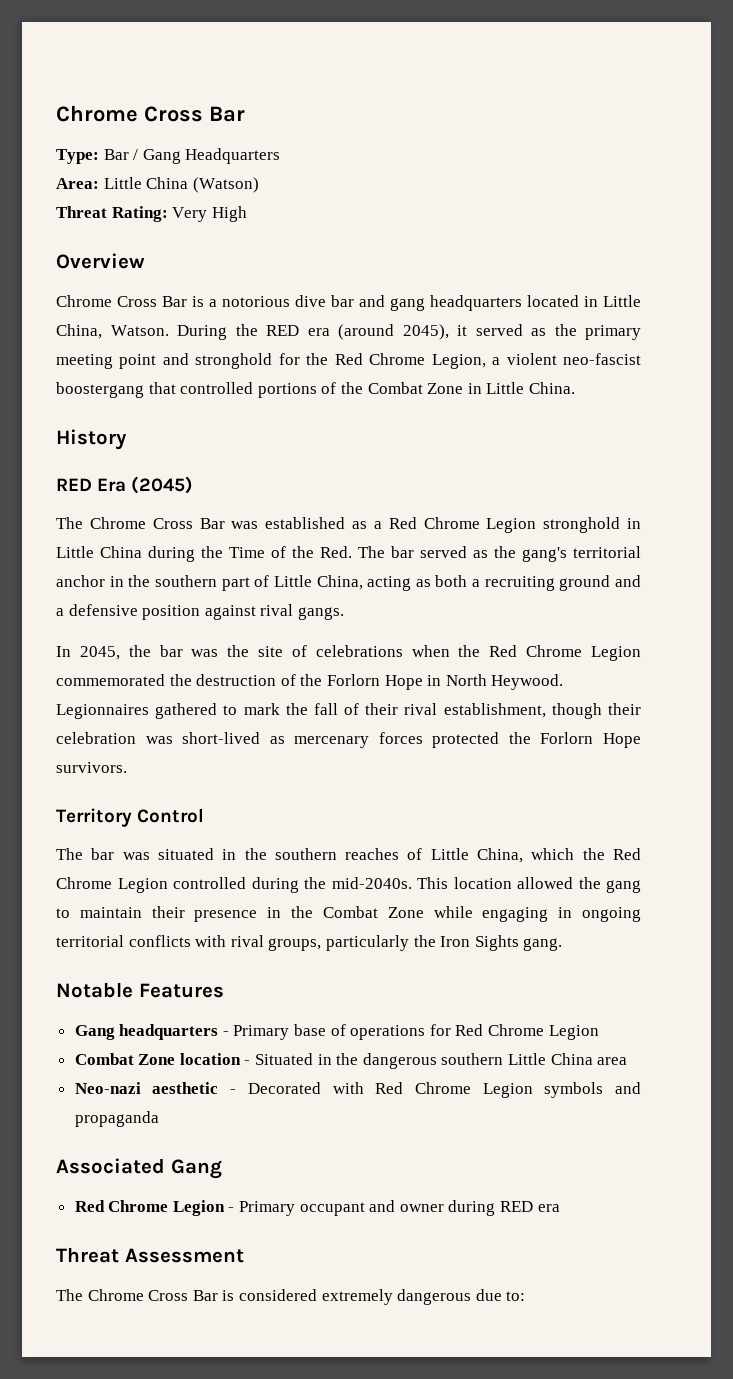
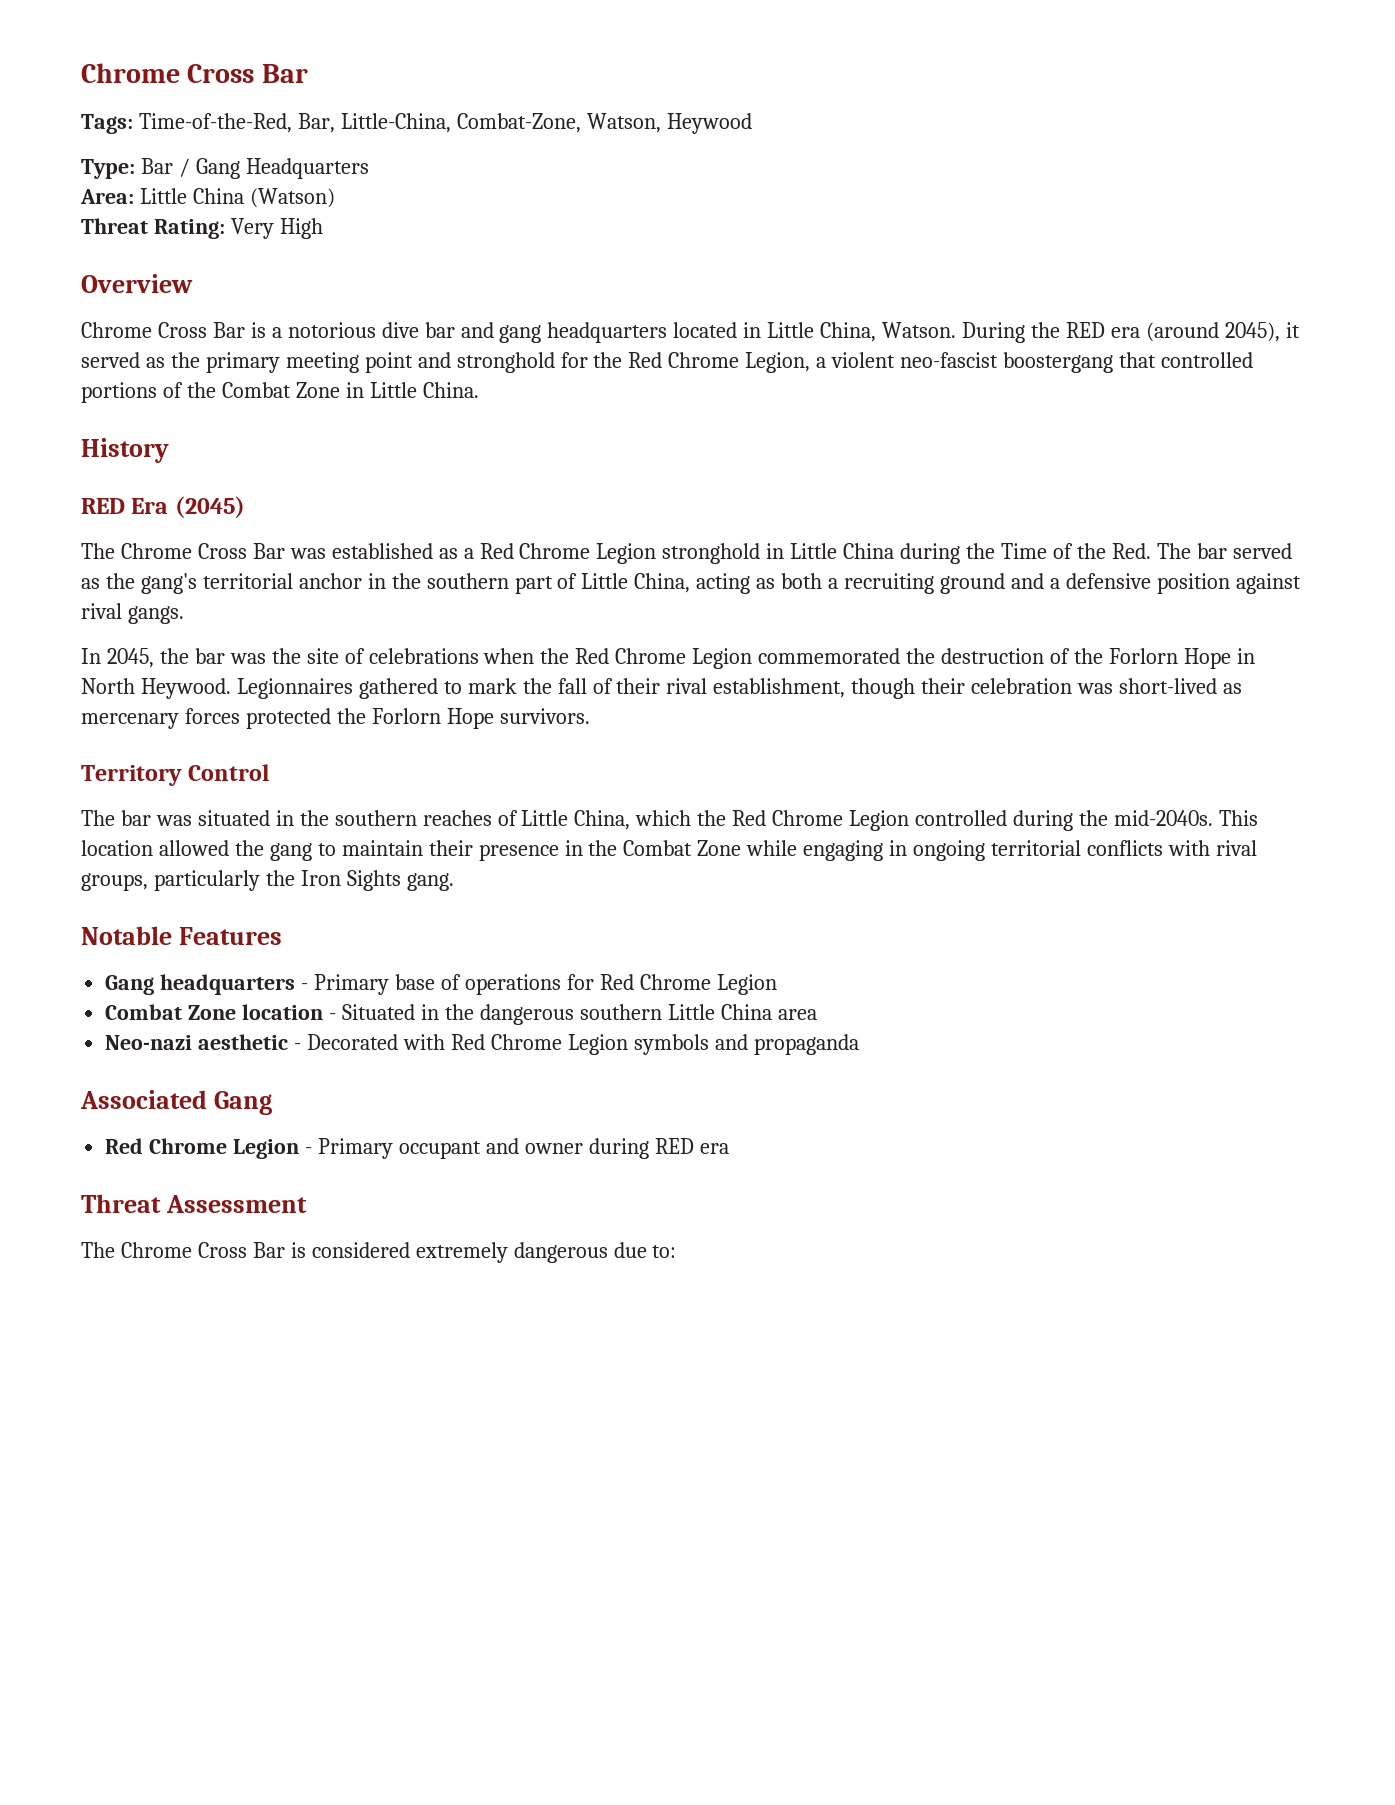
[56,105,245,122] Chrome Cross Bar -> [81,63,308,83] [81,113,752,134] Chrome Cross Bar // Tags: Time-of-the-Red, Bar, Little-China, Combat-Zone, Watson, Heywood

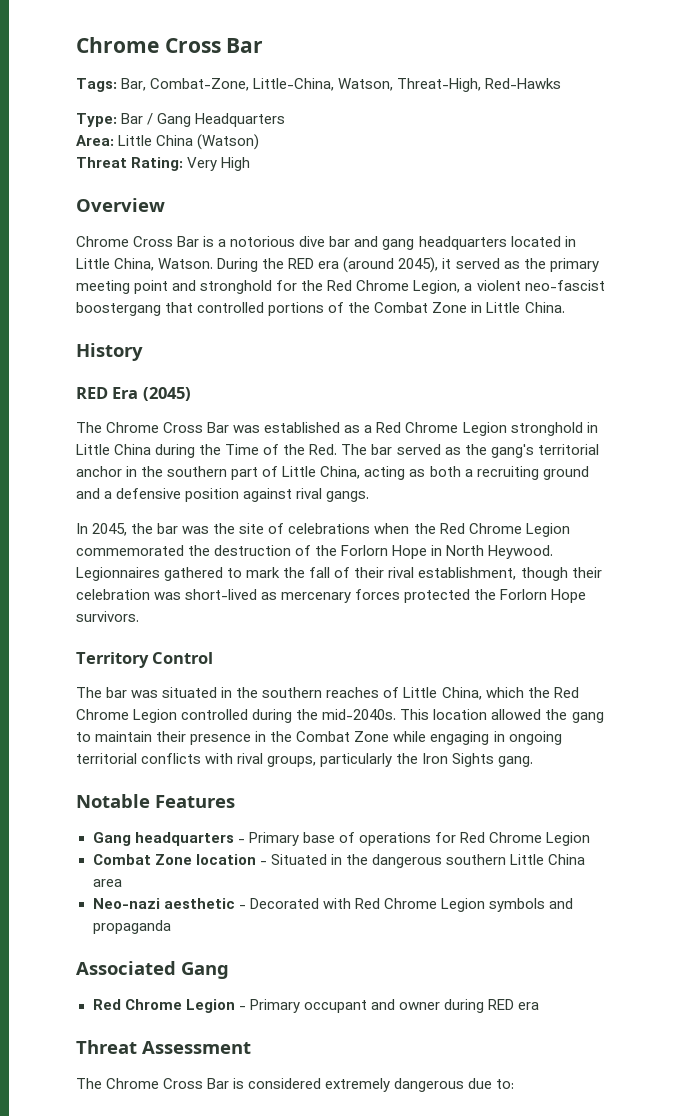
[138,113,752,134] Time-of-the-Red, Bar, Little-China, Combat-Zone, Watson, Heywood -> [121,78,562,92] Bar, Combat-Zone, Little-China, Watson, Threat-High, Red-Hawks

